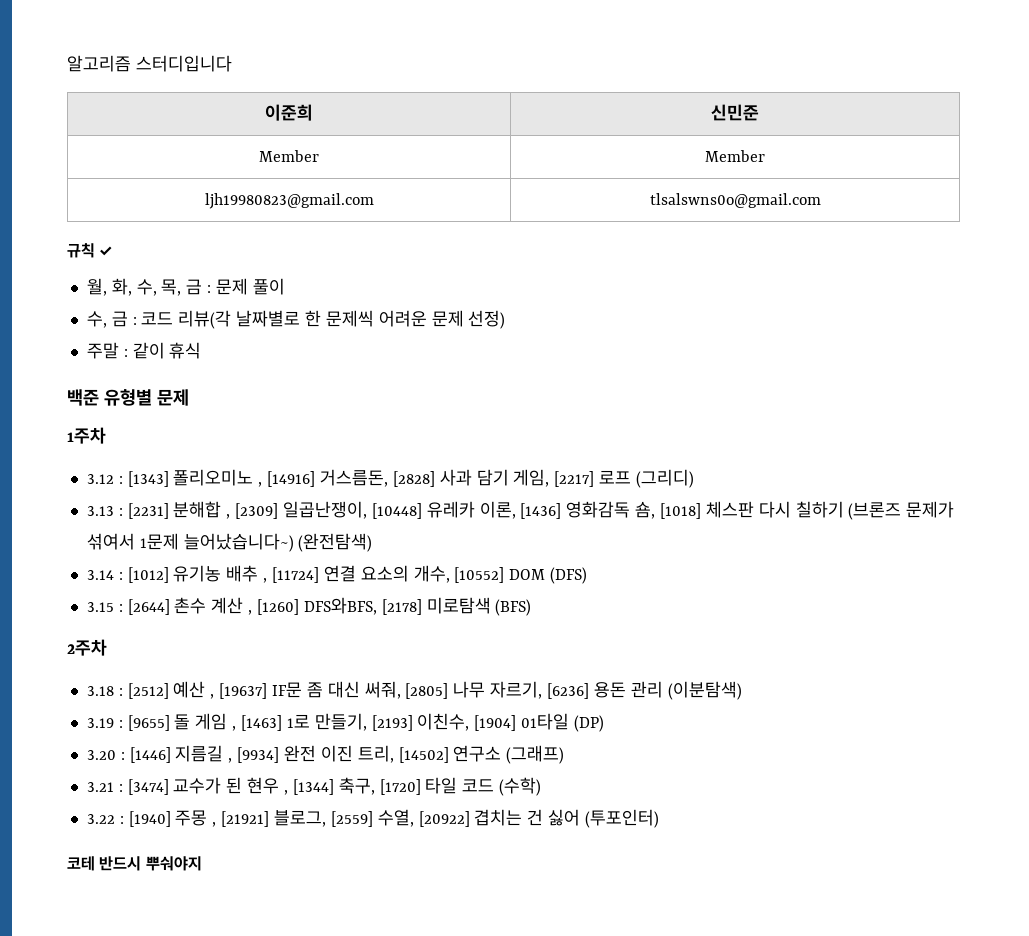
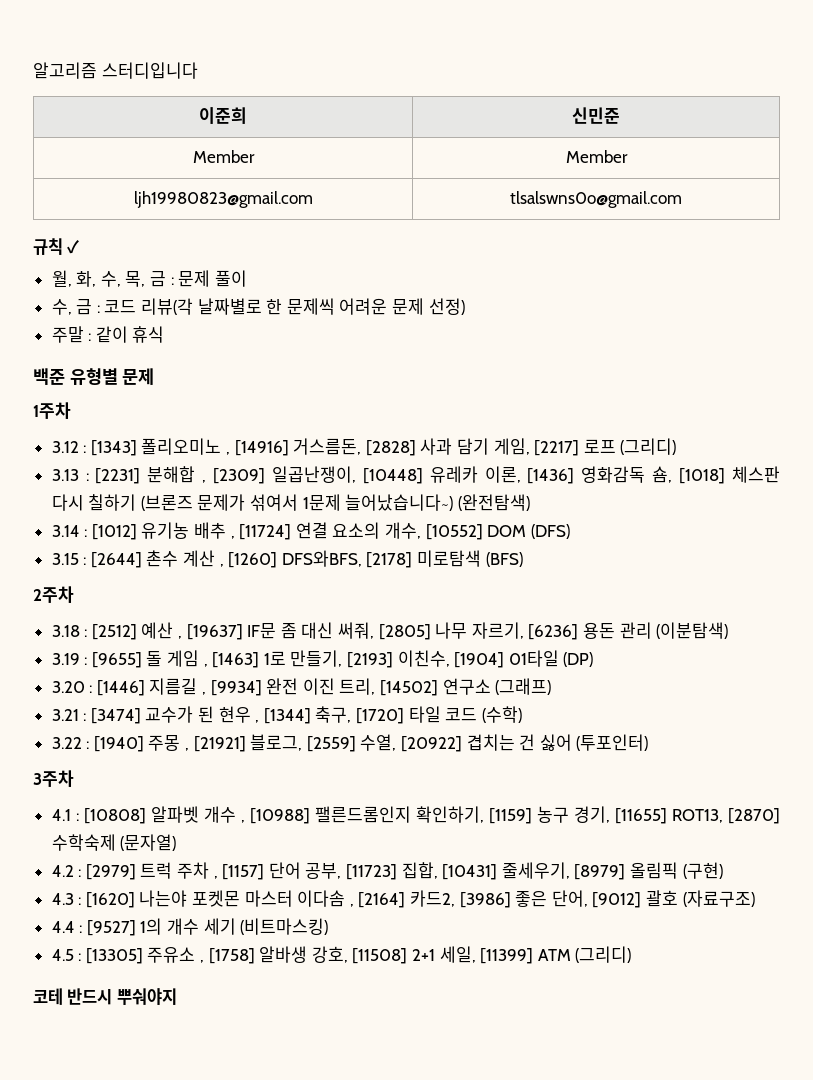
(659, 818) none -> [33,770,74,787] [51,806,780,824] [51,834,177,851] [51,862,723,880] [51,890,755,908] [51,918,329,936] [51,946,632,964] // 3주차 // 4.1 : [10808] 알파벳 개수 , [10988] 팰른드롬인지 확인하기, [1159] 농구 경기, [11655] ROT13, [2870] 수학숙제 (문자열) // 4.2 : [2979] 트럭 주차 , [1157] 단어 공부, [11723] 집합, [10431] 줄세우기, [8979] 올림픽 (구현) // 4.3 : [1620] 나는야 포켓몬 마스터 이다솜 , [2164] 카드2, [3986] 좋은 단어, [9012] 괄호 (자료구조) // 4.4 : [9527] 1의 개수 세기 (비트마스킹) // 4.5 : [13305] 주유소 , [1758] 알바생 강호, [11508] 2+1 세일, [11399] ATM (그리디)

